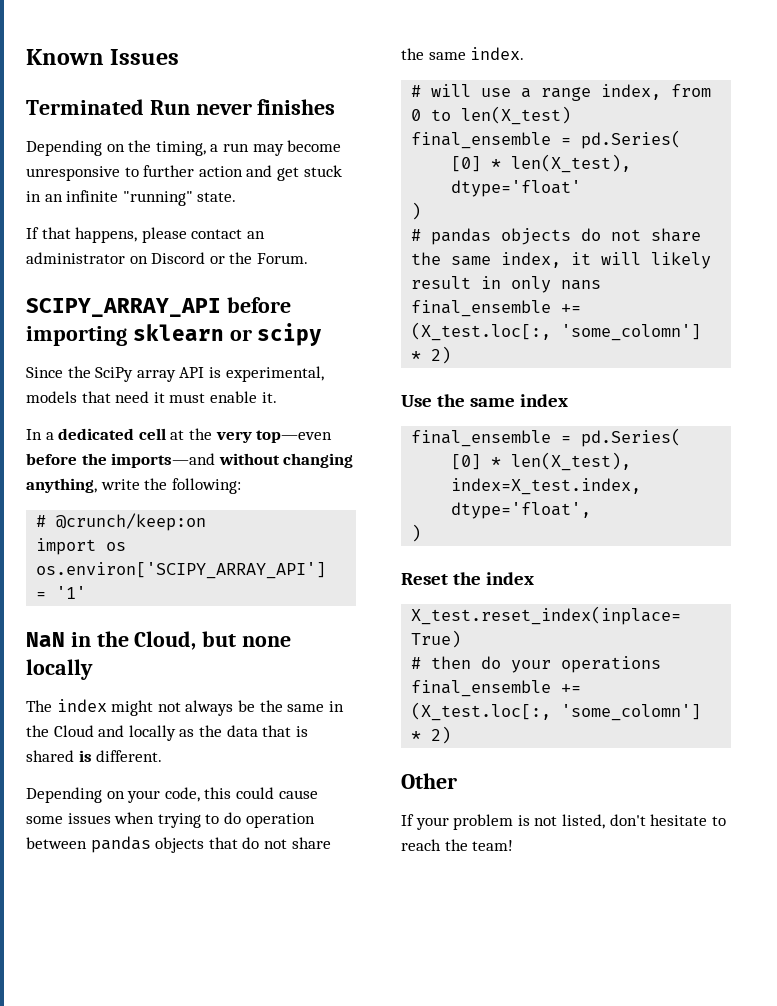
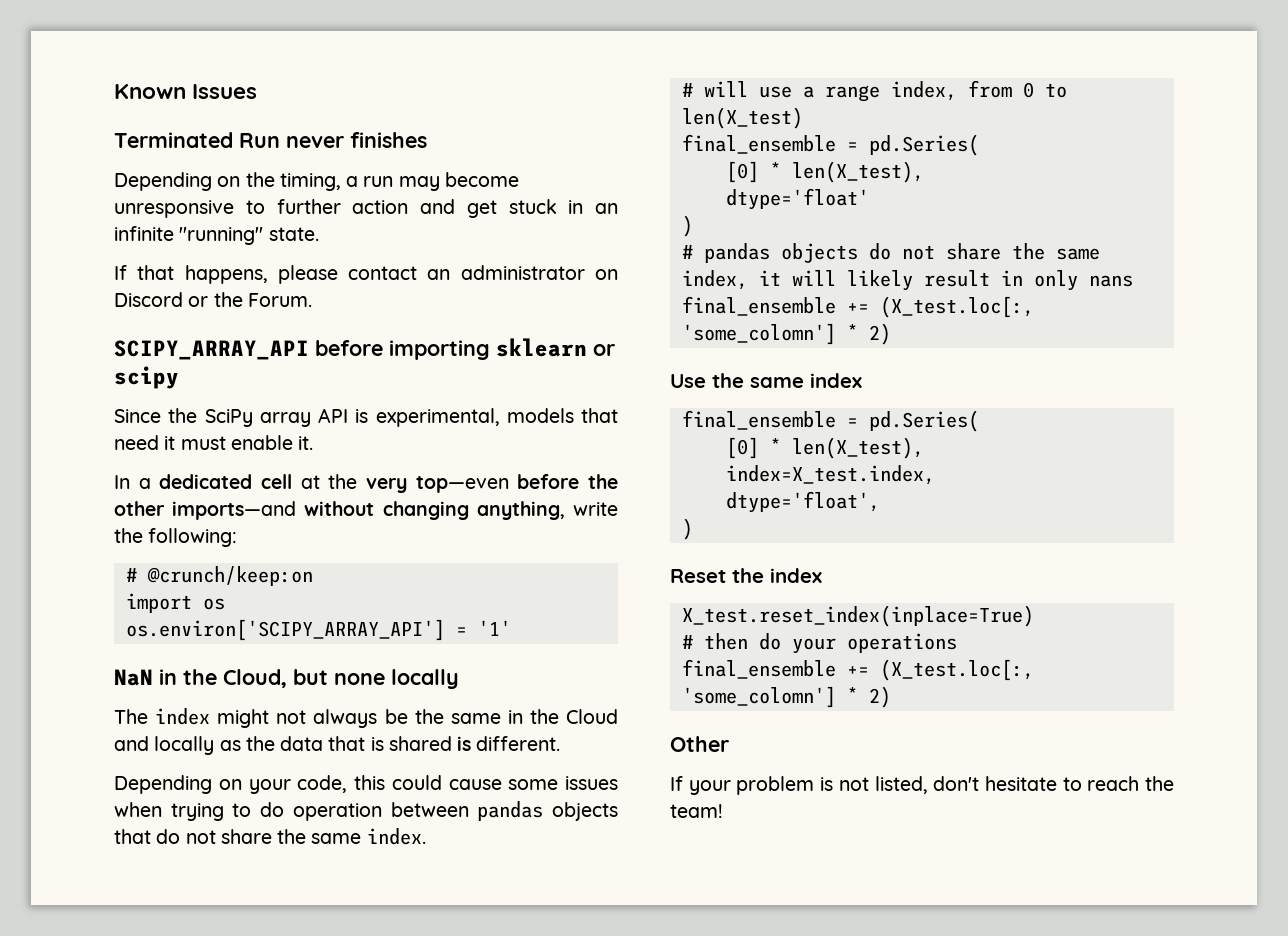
(107, 459) none -> [114,501,165,516] other

